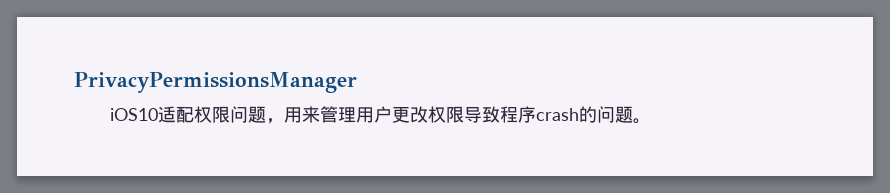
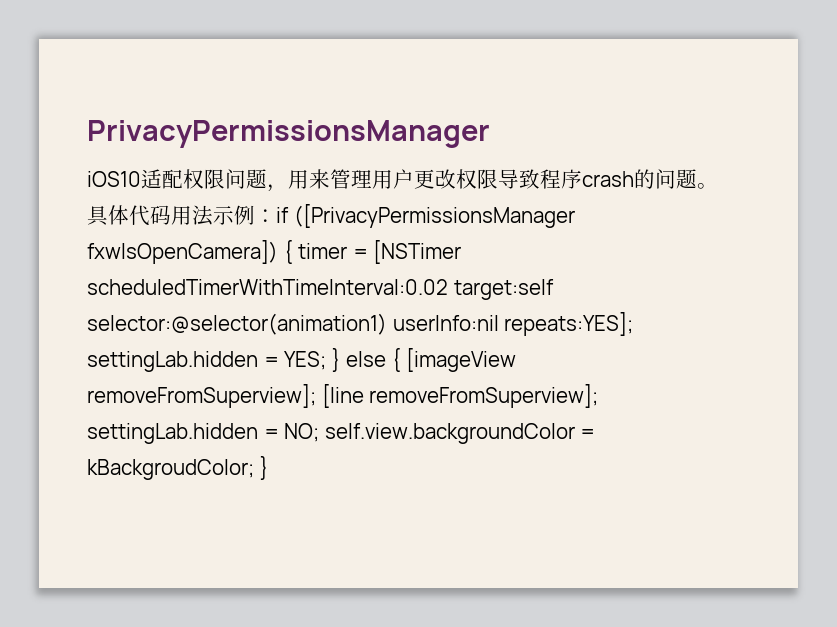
(652, 121) none -> [87,204,575,228] [87,240,462,264] [87,279,554,300] [87,312,634,336] [87,348,517,372] [87,384,599,408] [87,423,596,444] [87,456,269,480] 具体代码用法示例：if ([PrivacyPermissionsManager fxwIsOpenCamera]) { timer = [NSTimer scheduledTimerWithTimeInterval:0.02 target:self selector:@selector(animation1) userInfo:nil repeats:YES]; settingLab.hidden = YES; } else { [imageView removeFromSuperview]; [line removeFromSuperview]; settingLab.hidden = NO; self.view.backgroundColor = kBackgroudColor; }

